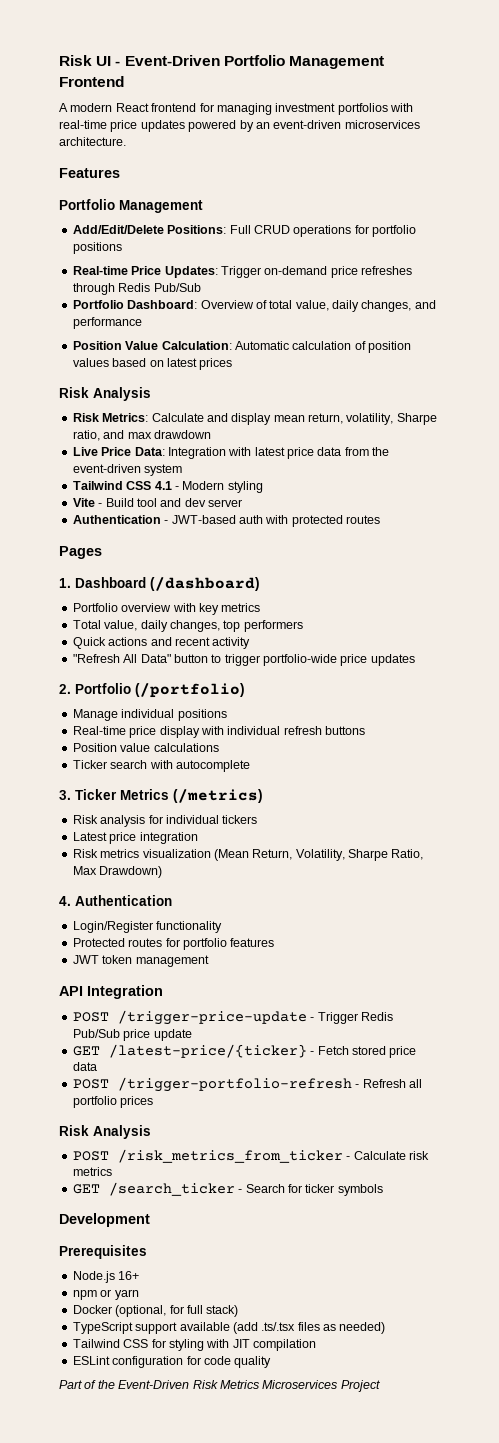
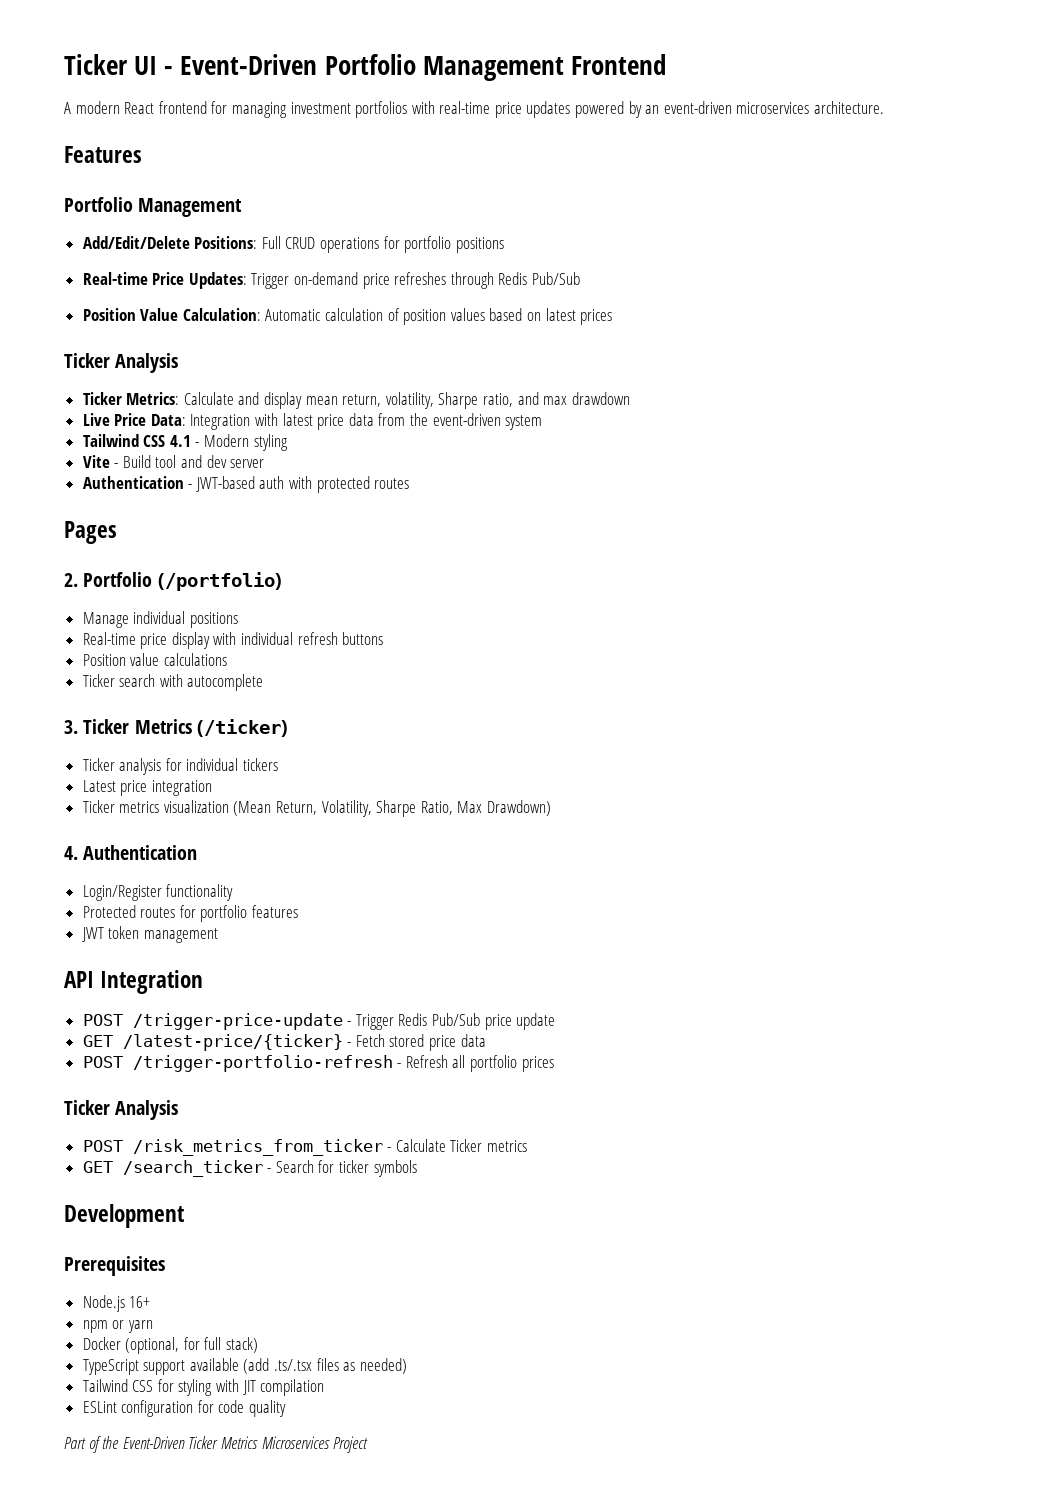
[59,55,92,66] Risk -> [64,54,128,75] Ticker
[72,300,436,312] [72,317,142,329] // Portfolio Dashboard: Overview of total value, daily changes, and performance -> (580, 278) none
[59,387,151,401] [72,413,99,422] Risk Analysis // Risk -> [64,353,179,373] [82,392,122,405] Ticker Analysis // Ticker
[59,577,260,591] [72,603,261,615] [72,620,303,632] [72,637,251,649] [72,654,415,666] // 1. Dashboard (/dashboard) // Portfolio overview with key metrics // Total value, daily changes, top performers // Quick actions and recent activity // "Refresh All Data" button to trigger portfolio-wide price updates -> (117, 532) none
[173,789,263,803] [72,815,98,824] (/metrics) // Risk -> [196,719,288,737] [82,758,115,771] (/ticker) // Ticker
[72,849,98,858] Risk -> [82,800,115,813] Ticker
[59,1125,89,1136] Risk -> [64,1100,110,1115] Ticker
[408,1151,429,1160] risk -> [450,1139,483,1152] Ticker
[192,1380,218,1389] Risk -> [188,1436,219,1449] Ticker

